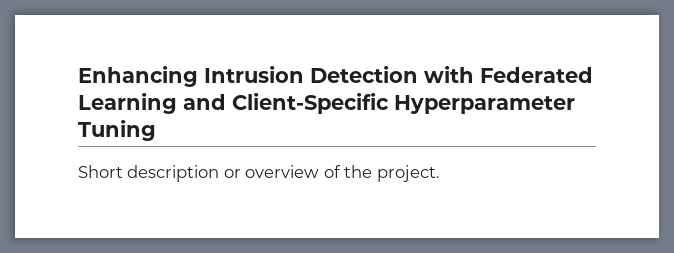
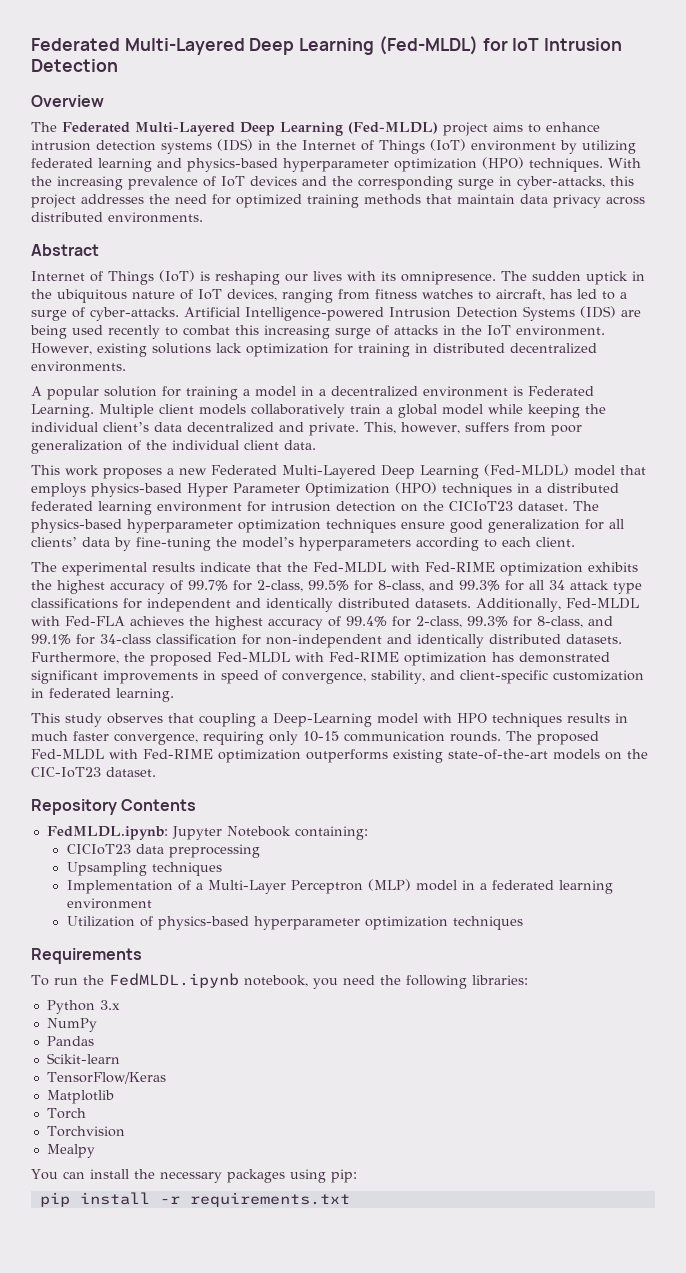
[78,66,593,87] [78,93,575,114] [78,120,156,141] [78,165,440,182] Enhancing Intrusion Detection with Federated Learning and Client-Specific Hyperparameter Tuning // Short description or overview of the project. -> [31,36,623,55] [31,59,118,72] [31,95,104,107] [31,122,600,136] [31,139,636,154] [31,157,641,172] [31,176,634,190] [31,194,645,208] [31,212,203,223] [31,244,99,256] [31,270,645,285] [31,289,627,303] [31,306,641,321] [30,325,605,339] [31,343,597,357] [31,361,126,372] [31,386,594,400] [31,404,606,418] [31,422,582,436] [31,440,316,454] [31,464,646,479] [31,482,619,497] [31,501,599,515] [31,519,624,533] [31,537,575,551] [31,562,638,576] [31,580,642,594] [31,598,639,612] [31,616,613,630] [31,634,622,648] [31,652,610,666] [31,670,644,684] [31,688,174,702] [31,713,628,727] [31,731,599,745] [31,749,648,763] [31,767,156,778] [31,799,197,815] [46,826,368,840] [66,844,260,858] [66,862,222,876] [66,879,613,894] [66,898,152,909] [66,916,523,930] [31,948,142,964] [31,973,528,989] [46,1000,120,1014] [46,1018,97,1032] [46,1036,94,1046] [46,1053,120,1064] [46,1072,166,1084] [46,1090,114,1104] [46,1108,86,1119] [46,1126,125,1137] [46,1144,95,1158] [31,1169,357,1183] [39,1192,350,1207] Federated Multi-Layered Deep Learning (Fed-MLDL) for IoT Intrusion Detection // Overview // The Federated Multi-Layered Deep Learning (Fed-MLDL) project aims to enhance intrusion detection systems (IDS) in the Internet of Things (IoT) environment by utilizing federated learning and physics-based hyperparameter optimization (HPO) techniques. With the increasing prevalence of IoT devices and the corresponding surge in cyber-attacks, this project addresses the need for optimized training methods that maintain data privacy across distributed environments. // Abstract // Internet of Things (IoT) is reshaping our lives with its omnipresence. The sudden uptick in the ubiquitous nature of IoT devices, ranging from fitness watches to aircraft, has led to a surge of cyber-attacks. Artificial Intelligence-powered Intrusion Detection Systems (IDS) are being used recently to combat this increasing surge of attacks in the IoT environment. However, existing solutions lack optimization for training in distributed decentralized environments. // A popular solution for training a model in a decentralized environment is Federated Learning. Multiple client models collaboratively train a global model while keeping the individual client’s data decentralized and private. This, however, suffers from poor generalization of the individual client data. // This work proposes a new Federated Multi-Layered Deep Learning (Fed-MLDL) model that employs physics-based Hyper Parameter Optimization (HPO) techniques in a distributed federated learning environment for intrusion detection on the CICIoT23 dataset. The physics-based hyperparameter optimization techniques ensure good generalization for all clients’ data by fine-tuning the model’s hyperparameters according to each client. // The experimental results indicate that the Fed-MLDL with Fed-RIME optimization exhibits the highest accuracy of 99.7% for 2-class, 99.5% for 8-class, and 99.3% for all 34 attack type classifications for independent and identically distributed datasets. Additionally, Fed-MLDL with Fed-FLA achieves the highest accuracy of 99.4% for 2-class, 99.3% for 8-class, and 99.1% for 34-class classification for non-independent and identically distributed datasets. Furthermore, the proposed Fed-MLDL with Fed-RIME optimization has demonstrated significant improvements in speed of convergence, stability, and client-specific customization in federated learning. // This study observes that coupling a Deep-Learning model with HPO techniques results in much faster convergence, requiring only 10-15 communication rounds. The proposed Fed-MLDL with Fed-RIME optimization outperforms existing state-of-the-art models on the CIC-IoT23 dataset. // Repository Contents // FedMLDL.ipynb: Jupyter Notebook containing: // CICIoT23 data preprocessing // Upsampling techniques // Implementation of a Multi-Layer Perceptron (MLP) model in a federated learning environment // Utilization of physics-based hyperparameter optimization techniques // Requirements // To run the FedMLDL.ipynb notebook, you need the following libraries: // Python 3.x // NumPy // Pandas // Scikit-learn // TensorFlow/Keras // Matplotlib // Torch // Torchvision // Mealpy // You can install the necessary packages using pip: // pip install -r requirements.txt

